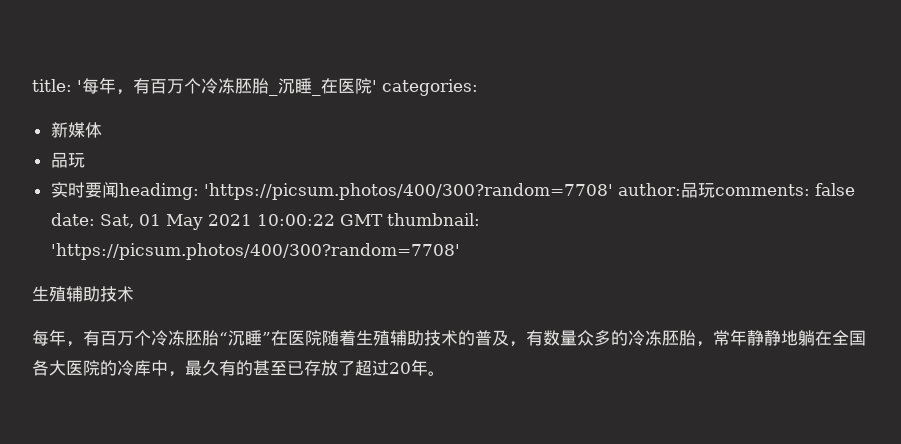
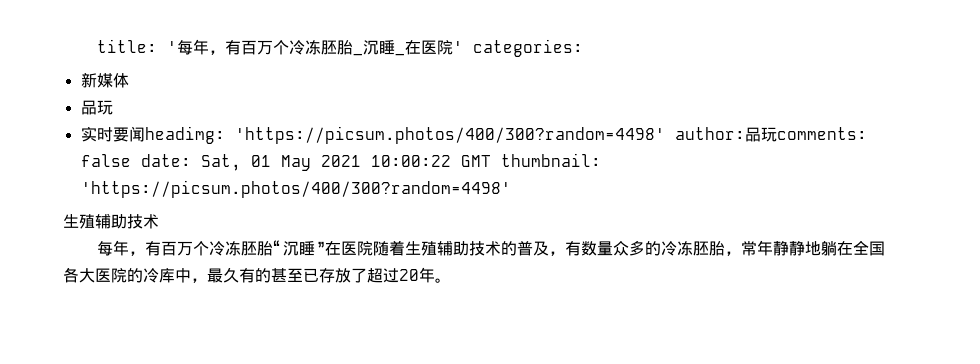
[203,183,613,200] 'https://picsum.photos/400/300?random=7708' -> [234,126,665,144] 'https://picsum.photos/400/300?random=4498'
[50,243,460,260] 'https://picsum.photos/400/300?random=7708' -> [80,180,511,198] 'https://picsum.photos/400/300?random=4498'

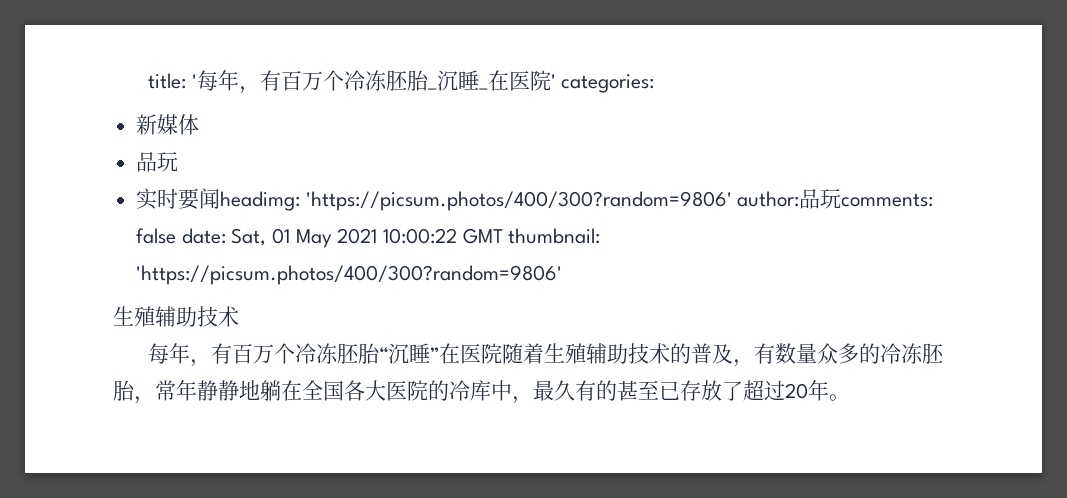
[234,126,665,144] 'https://picsum.photos/400/300?random=4498' -> [305,191,732,211] 'https://picsum.photos/400/300?random=9806'
[80,180,511,198] 'https://picsum.photos/400/300?random=4498' -> [136,265,563,285] 'https://picsum.photos/400/300?random=9806'

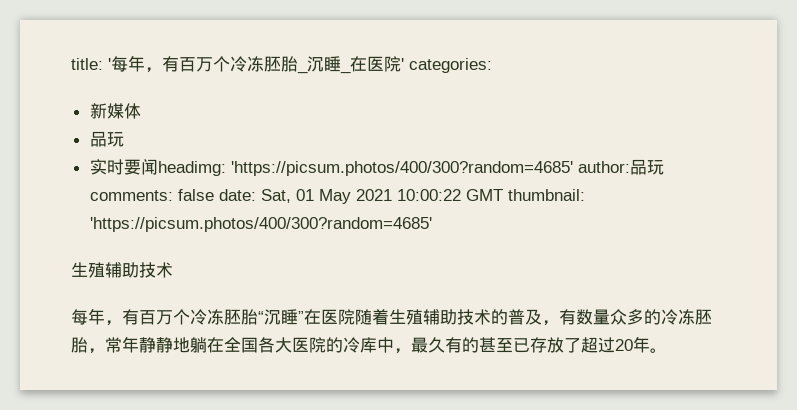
[305,191,732,211] 'https://picsum.photos/400/300?random=9806' -> [230,161,573,176] 'https://picsum.photos/400/300?random=4685'
[136,265,563,285] 'https://picsum.photos/400/300?random=9806' -> [89,217,432,232] 'https://picsum.photos/400/300?random=4685'

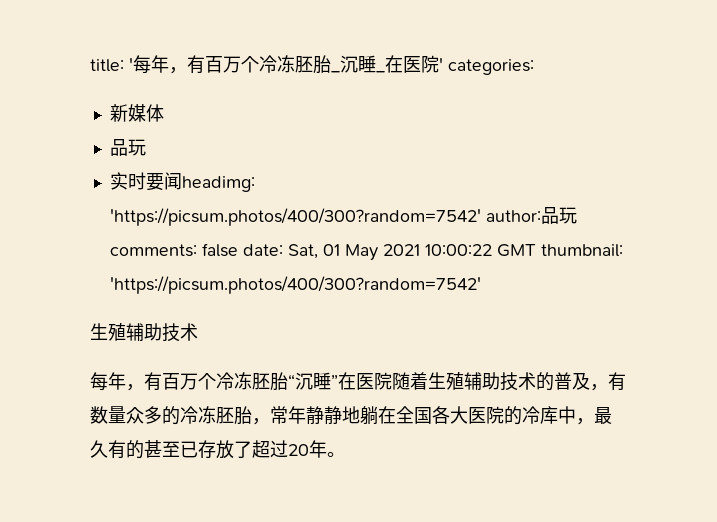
[230,161,573,176] 'https://picsum.photos/400/300?random=4685' -> [109,208,481,226] 'https://picsum.photos/400/300?random=7542'
[89,217,432,232] 'https://picsum.photos/400/300?random=4685' -> [109,276,481,294] 'https://picsum.photos/400/300?random=7542'

